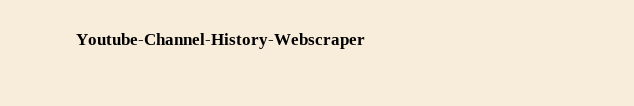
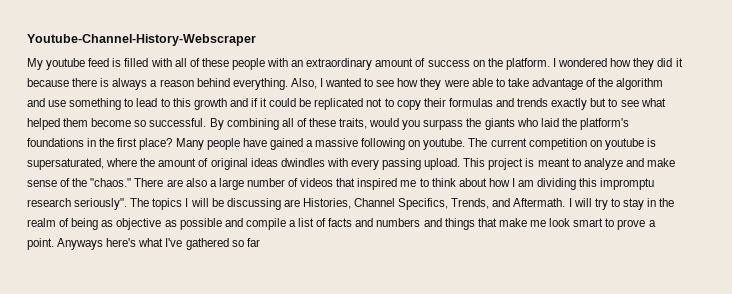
(365, 41) none -> [27,58,683,70] [27,78,664,90] [27,98,666,110] [27,118,629,130] [27,138,656,150] [27,158,675,170] [27,178,655,190] [27,198,675,210] [27,218,656,230] [27,238,260,250] // My youtube feed is filled with all of these people with an extraordinary amount of success on the platform. I wondered how they did it because there is always a reason behind everything. Also, I wanted to see how they were able to take advantage of the algorithm and use something to lead to this growth and if it could be replicated not to copy their formulas and trends exactly but to see what helped them become so successful. By combining all of these traits, would you surpass the giants who laid the platform's foundations in the first place? Many people have gained a massive following on youtube. The current competition on youtube is supersaturated, where the amount of original ideas dwindles with every passing upload. This project is meant to analyze and make sense of the "chaos." There are also a large number of videos that inspired me to think about how I am dividing this impromptu research seriously". The topics I will be discussing are Histories, Channel Specifics, Trends, and Aftermath. I will try to stay in the realm of being as objective as possible and compile a list of facts and numbers and things that make me look smart to prove a point. Anyways here's what I've gathered so far

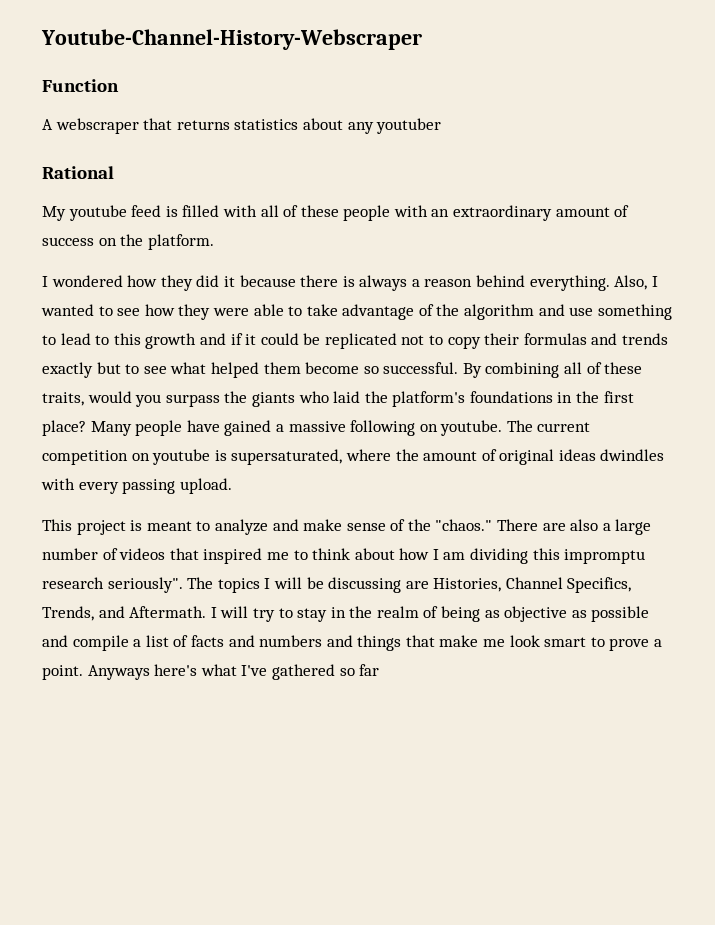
(256, 40) none -> [42,79,119,92] [42,118,442,134] [42,166,114,179] // Function // A webscraper that returns statistics about any youtuber // Rational
(550, 64) none -> (214, 242) //
(461, 164) none -> (232, 486) //

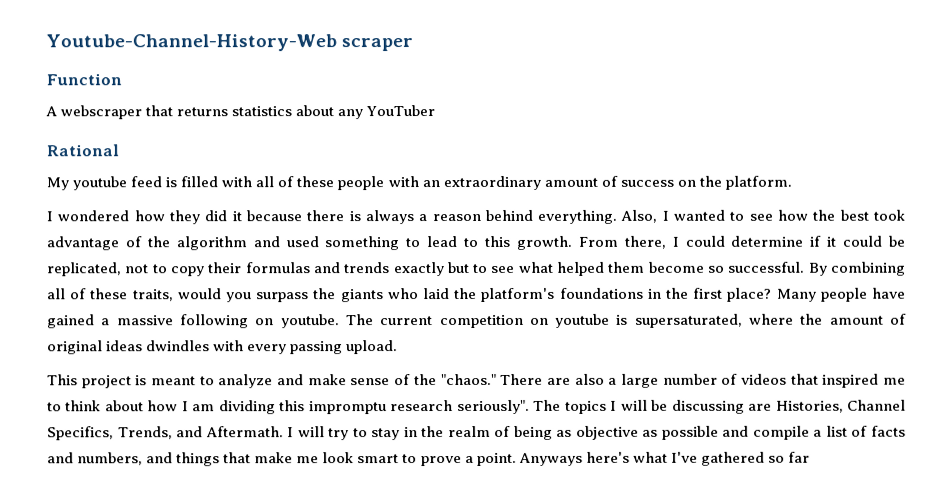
[41,29,422,50] Youtube-Channel-History-Webscraper -> [46,34,414,52] Youtube-Channel-History-Web scraper
[376,118,442,134] youtuber -> [366,105,436,117] YouTuber
[178,304,338,320] they were able to take -> [812,209,906,221] the best took
[569,307,594,316] use -> [285,236,319,248] used
[145,333,226,349] growth and -> [515,235,804,250] growth. From there, I could determine
[324,333,397,349] replicated -> [47,262,122,277] replicated,
[259,635,323,647] numbers -> [77,452,144,466] numbers,

